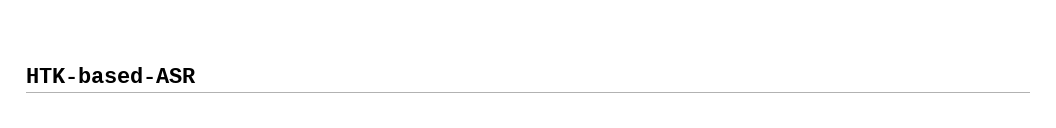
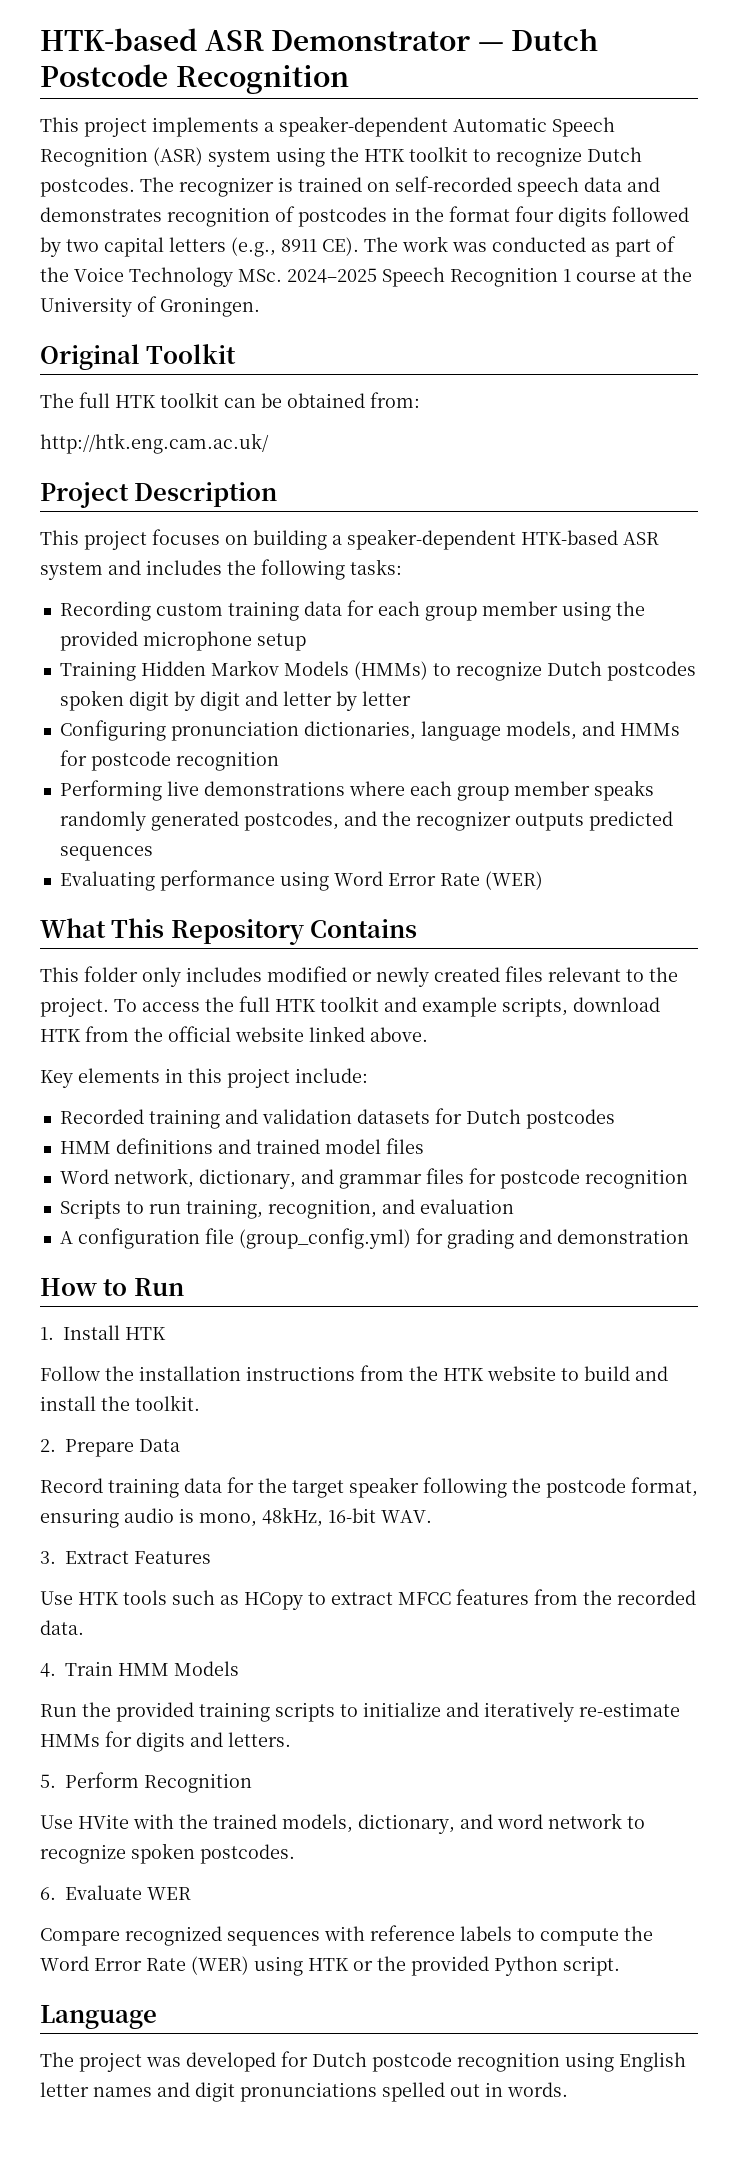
[26,67,196,83] HTK-based-ASR -> [40,28,599,51] [40,64,349,94] [40,116,615,137] [40,146,642,167] [40,176,660,197] [40,206,689,227] [40,236,676,257] [40,267,692,287] [40,296,260,317] [40,344,237,370] [40,392,420,408] [40,433,269,454] [40,482,278,508] [40,529,659,550] [40,559,402,580] [59,600,645,621] [59,631,306,651] [59,660,696,681] [59,690,411,711] [59,720,680,741] [59,750,279,771] [59,780,654,801] [59,811,673,831] [59,846,153,861] [59,870,543,891] [40,918,418,945] [40,966,678,987] [40,996,660,1017] [40,1026,428,1042] [40,1068,368,1088] [59,1108,615,1129] [59,1138,424,1154] [59,1168,688,1189] [59,1199,514,1219] [59,1228,689,1249] [40,1278,184,1296] [40,1325,166,1340] [40,1365,668,1381] [40,1395,200,1411] [40,1439,180,1457] [40,1477,698,1498] [40,1507,432,1528] [40,1551,211,1564] [40,1589,696,1610] [40,1620,84,1635] [40,1661,239,1677] [40,1702,680,1722] [40,1731,291,1752] [40,1772,252,1793] [40,1813,645,1834] [40,1843,295,1864] [40,1885,191,1900] [40,1925,653,1946] [40,1956,620,1976] [40,2005,157,2029] [40,2051,686,2072] [40,2082,568,2102] HTK-based ASR Demonstrator — Dutch Postcode Recognition // This project implements a speaker-dependent Automatic Speech Recognition (ASR) system using the HTK toolkit to recognize Dutch postcodes. The recognizer is trained on self-recorded speech data and demonstrates recognition of postcodes in the format four digits followed by two capital letters (e.g., 8911 CE). The work was conducted as part of the Voice Technology MSc. 2024–2025 Speech Recognition 1 course at the University of Groningen. // Original Toolkit // The full HTK toolkit can be obtained from: // http://htk.eng.cam.ac.uk/ // Project Description // This project focuses on building a speaker-dependent HTK-based ASR system and includes the following tasks: // Recording custom training data for each group member using the provided microphone setup // Training Hidden Markov Models (HMMs) to recognize Dutch postcodes spoken digit by digit and letter by letter // Configuring pronunciation dictionaries, language models, and HMMs for postcode recognition // Performing live demonstrations where each group member speaks randomly generated postcodes, and the recognizer outputs predicted sequences // Evaluating performance using Word Error Rate (WER) // What This Repository Contains // This folder only includes modified or newly created files relevant to the project. To access the full HTK toolkit and example scripts, download HTK from the official website linked above. // Key elements in this project include: // Recorded training and validation datasets for Dutch postcodes // HMM definitions and trained model files // Word network, dictionary, and grammar files for postcode recognition // Scripts to run training, recognition, and evaluation // A configuration file (group_config.yml) for grading and demonstration // How to Run // 1. Install HTK // Follow the installation instructions from the HTK website to build and install the toolkit. // 2. Prepare Data // Record training data for the target speaker following the postcode format, ensuring audio is mono, 48kHz, 16-bit WAV. // 3. Extract Features // Use HTK tools such as HCopy to extract MFCC features from the recorded data. // 4. Train HMM Models // Run the provided training scripts to initialize and iteratively re-estimate HMMs for digits and letters. // 5. Perform Recognition // Use HVite with the trained models, dictionary, and word network to recognize spoken postcodes. // 6. Evaluate WER // Compare recognized sequences with reference labels to compute the Word Error Rate (WER) using HTK or the provided Python script. // Language // The project was developed for Dutch postcode recognition using English letter names and digit pronunciations spelled out in words.

